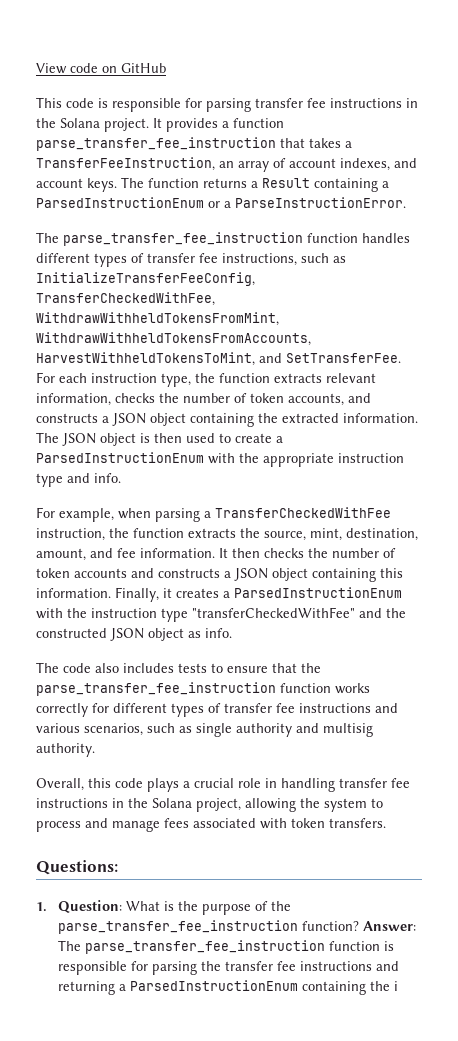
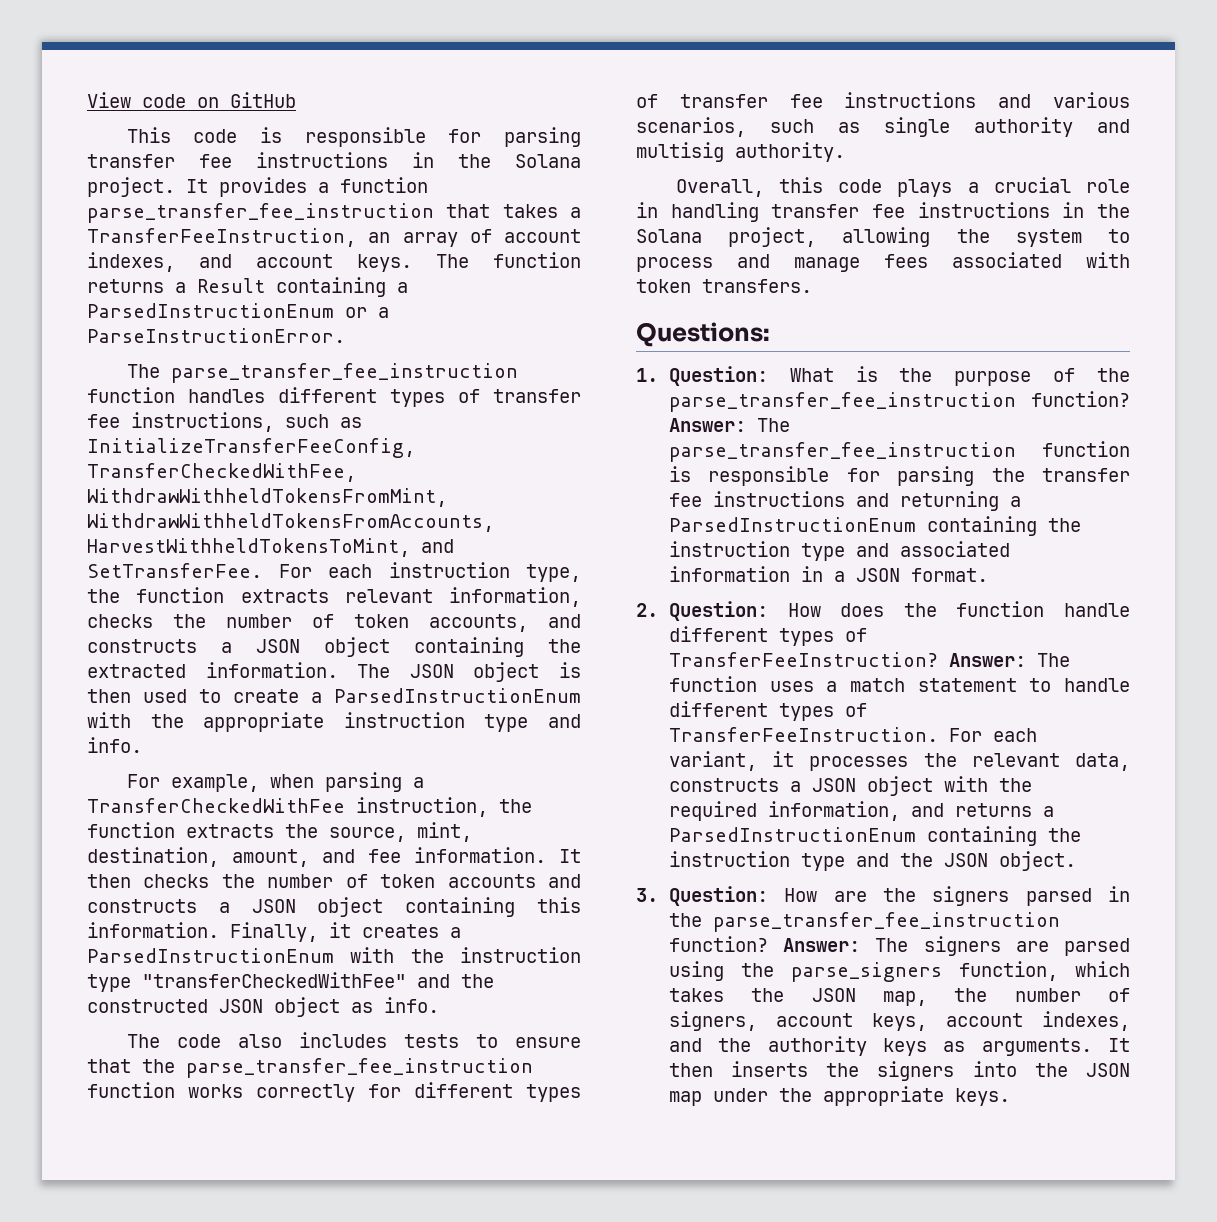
[394,981,399,991] i -> [668,541,1010,561] [668,566,988,582] [636,601,1130,621] [668,626,867,646] [668,652,1070,667] [668,676,1130,692] [668,701,867,721] [668,727,1037,742] [668,751,1130,771] [668,776,1032,796] [668,801,1054,821] [668,826,1081,846] [668,851,1076,871] [636,886,1130,906] [668,912,1060,932] [668,936,1130,956] [668,961,1130,982] [668,988,1130,1006] [668,1011,1130,1031] [668,1036,1130,1056] [668,1061,1130,1081] [668,1086,1010,1106] instruction type and associated information in a JSON format. // 2. Question: How does the function handle different types of TransferFeeInstruction? Answer: The function uses a match statement to handle different types of TransferFeeInstruction. For each variant, it processes the relevant data, constructs a JSON object with the required information, and returns a ParsedInstructionEnum containing the instruction type and the JSON object. // 3. Question: How are the signers parsed in the parse_transfer_fee_instruction function? Answer: The signers are parsed using the parse_signers function, which takes the JSON map, the number of signers, account keys, account indexes, and the authority keys as arguments. It then inserts the signers into the JSON map under the appropriate keys.

